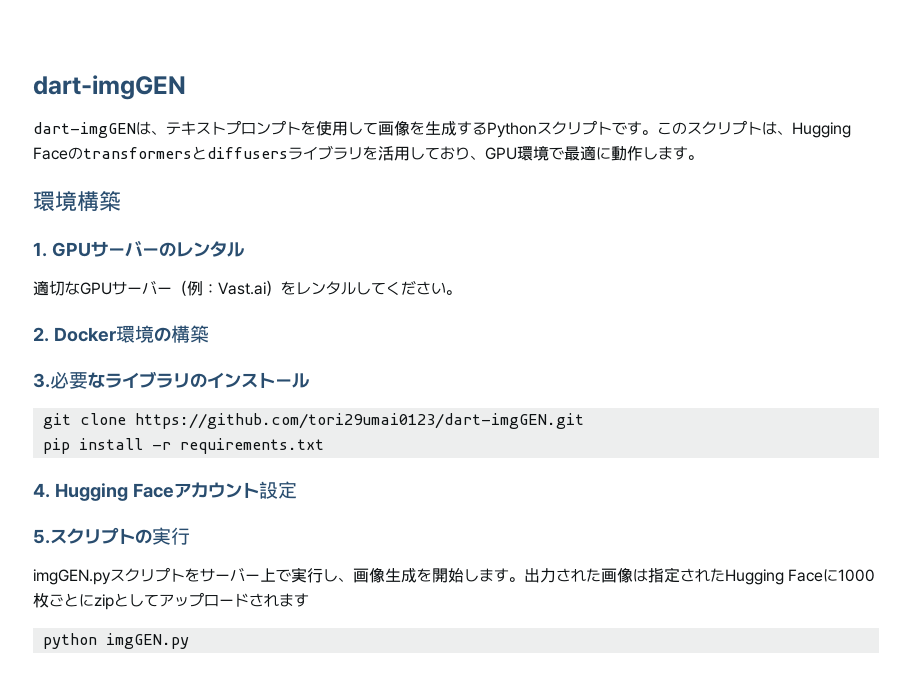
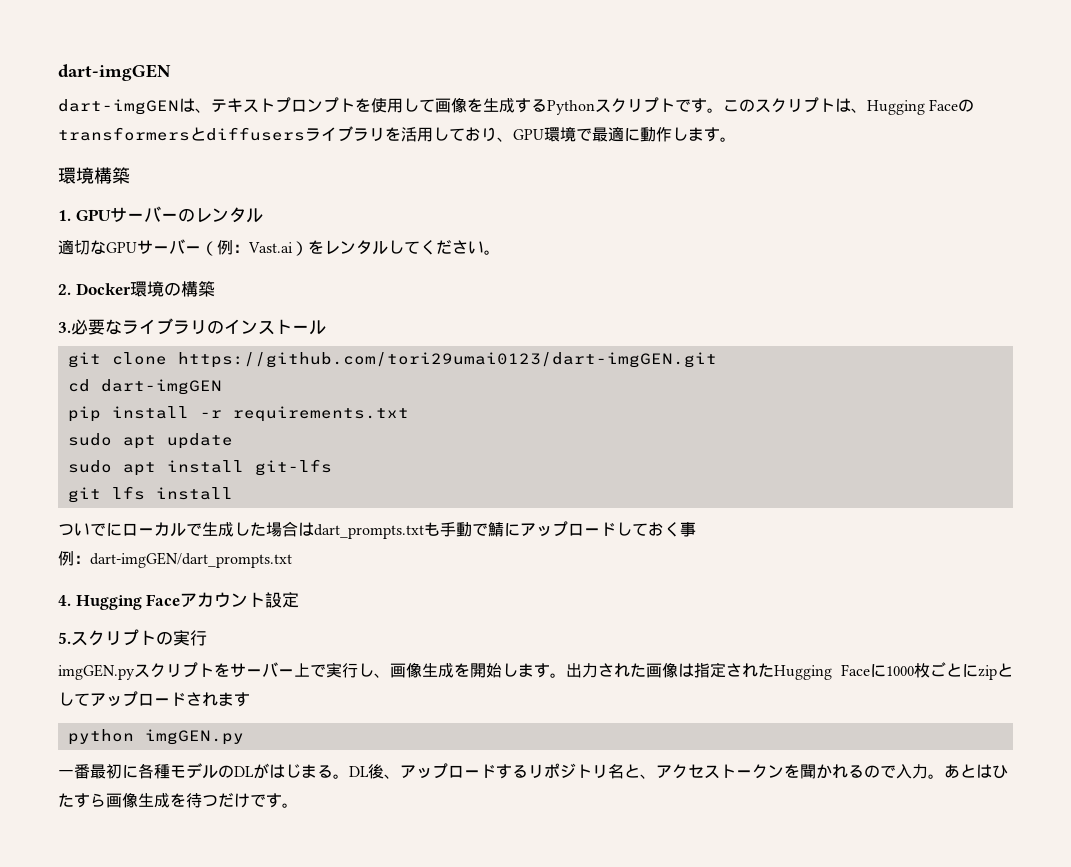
(584, 421) none -> [67,379,222,395] // cd dart-imgGEN
(324, 446) none -> [67,433,233,449] [67,459,332,476] [67,486,233,503] [58,521,696,539] [58,551,292,568] // sudo apt update // sudo apt install git-lfs // git lfs install // ついでにローカルで生成した場合はdart_prompts.txtも手動で鯖にアップロードしておく事 // 例：dart-imgGEN/dart_prompts.txt
(189, 641) none -> [58,763,1008,779] [58,793,298,808] // 一番最初に各種モデルのDLがはじまる。DL後、アップロードするリポジトリ名と、アクセストークンを聞かれるので入力。あとはひたすら画像生成を待つだけです。

